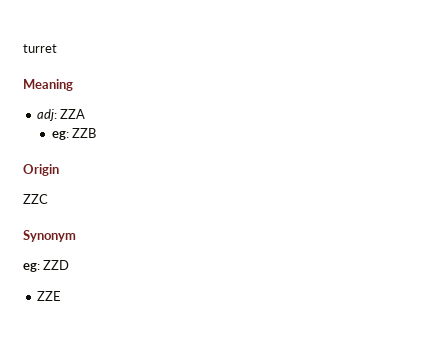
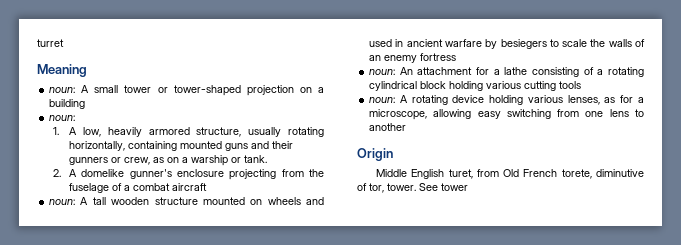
[36,109,86,121] [51,128,97,140] [23,164,59,176] [23,194,48,204] [23,230,76,242] [23,260,70,272] [36,291,61,301] adj: ZZA // eg: ZZB // Origin // ZZC // Synonym // eg: ZZD // ZZE -> [49,85,324,96] [49,99,86,109] [49,115,76,121] [53,127,324,137] [69,141,294,151] [69,155,268,166] [53,169,324,180] [69,183,208,193] [49,197,324,205] [369,39,645,49] [369,53,457,63] [369,67,644,77] [369,81,582,91] [369,95,644,105] [369,109,644,120] [369,123,407,131] [357,148,393,161] [376,169,644,179] [357,183,468,193] noun: A small tower or tower-shaped projection on a building // noun: // 1. A low, heavily armored structure, usually rotating horizontally, containing mounted guns and their gunners or crew, as on a warship or tank. // 2. A domelike gunner's enclosure projecting from the fuselage of a combat aircraft // noun: A tall wooden structure mounted on wheels and used in ancient warfare by besiegers to scale the walls of an enemy fortress // noun: An attachment for a lathe consisting of a rotating cylindrical block holding various cutting tools // noun: A rotating device holding various lenses, as for a microscope, allowing easy switching from one lens to another // Origin // Middle English turet, from Old French torete, diminutive of tor, tower. See tower

